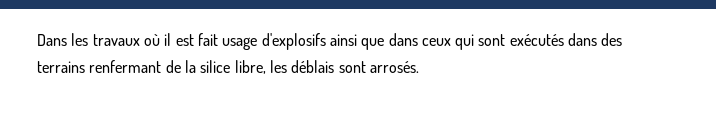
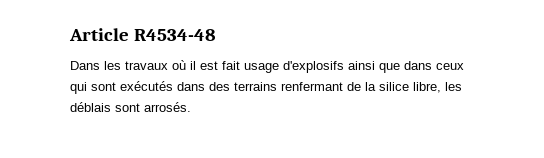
(37, 40) none -> [69,28,216,41] Article R4534-48 //

